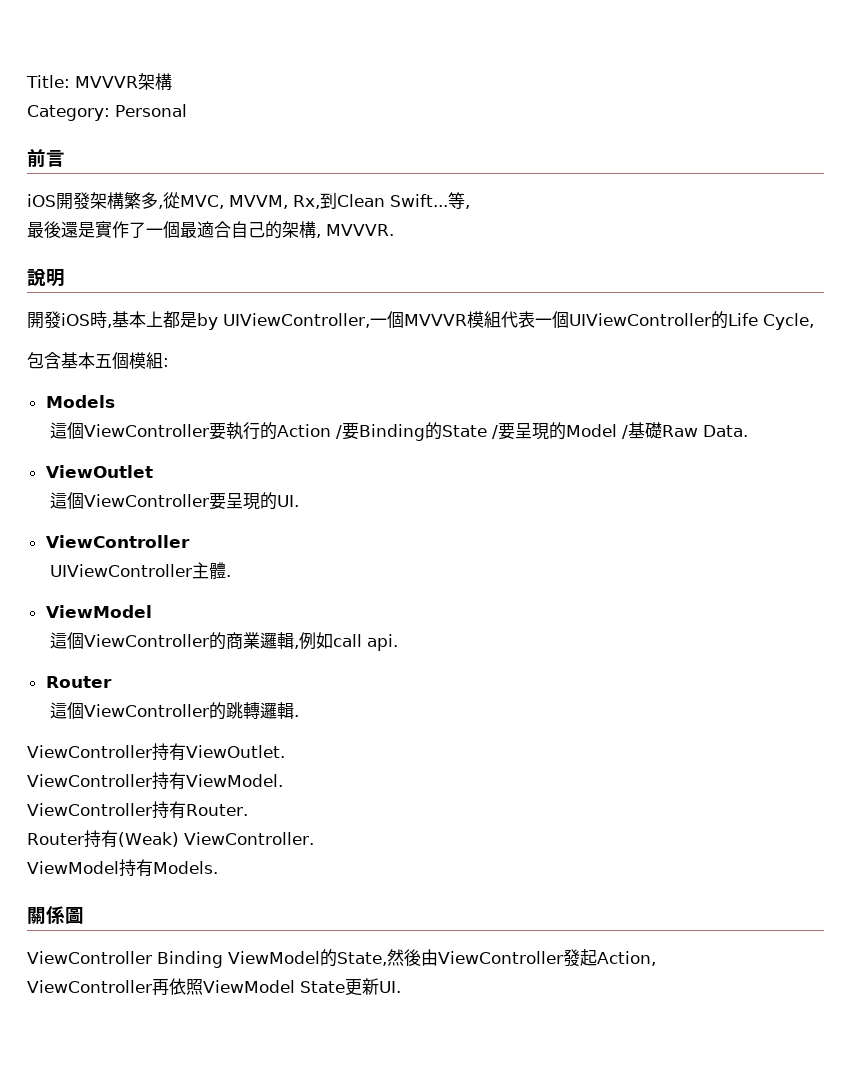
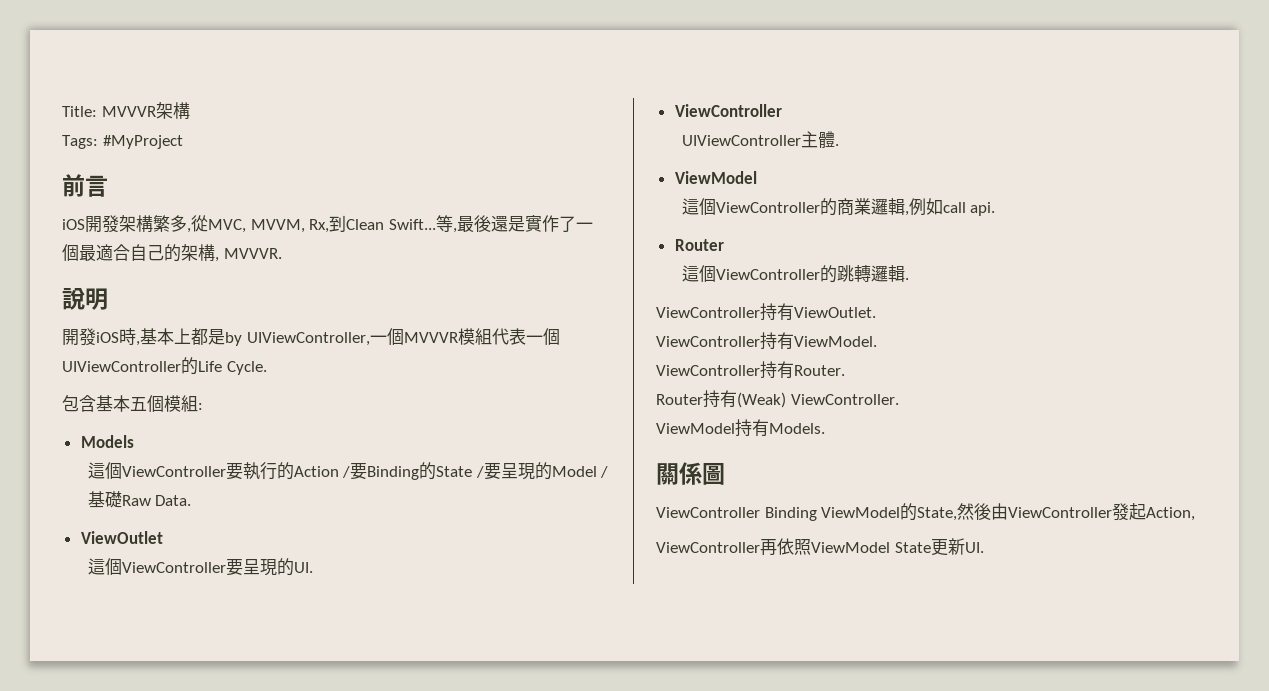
[27,104,187,121] Category: Personal -> [62,135,183,149] Tags: #MyProject
(470, 207) // -> (457, 230) none
[763,313,814,330] Cycle, -> [226,361,267,375] Cycle.

